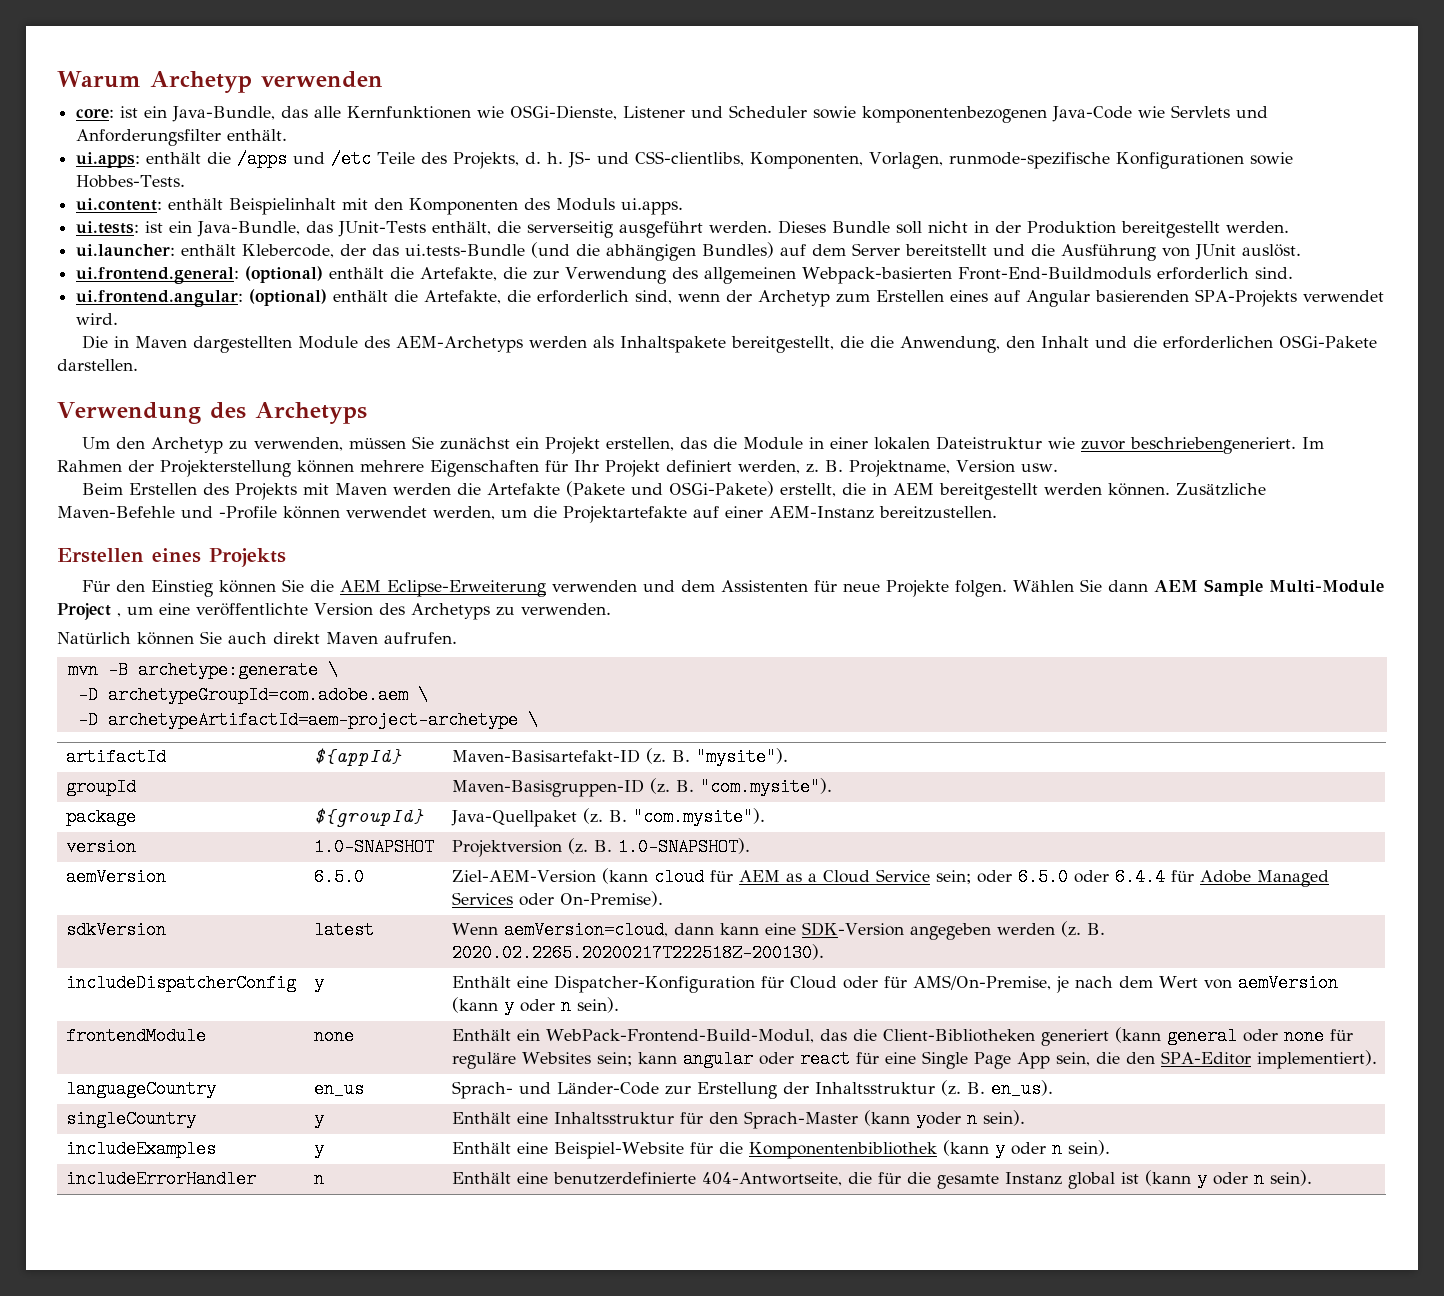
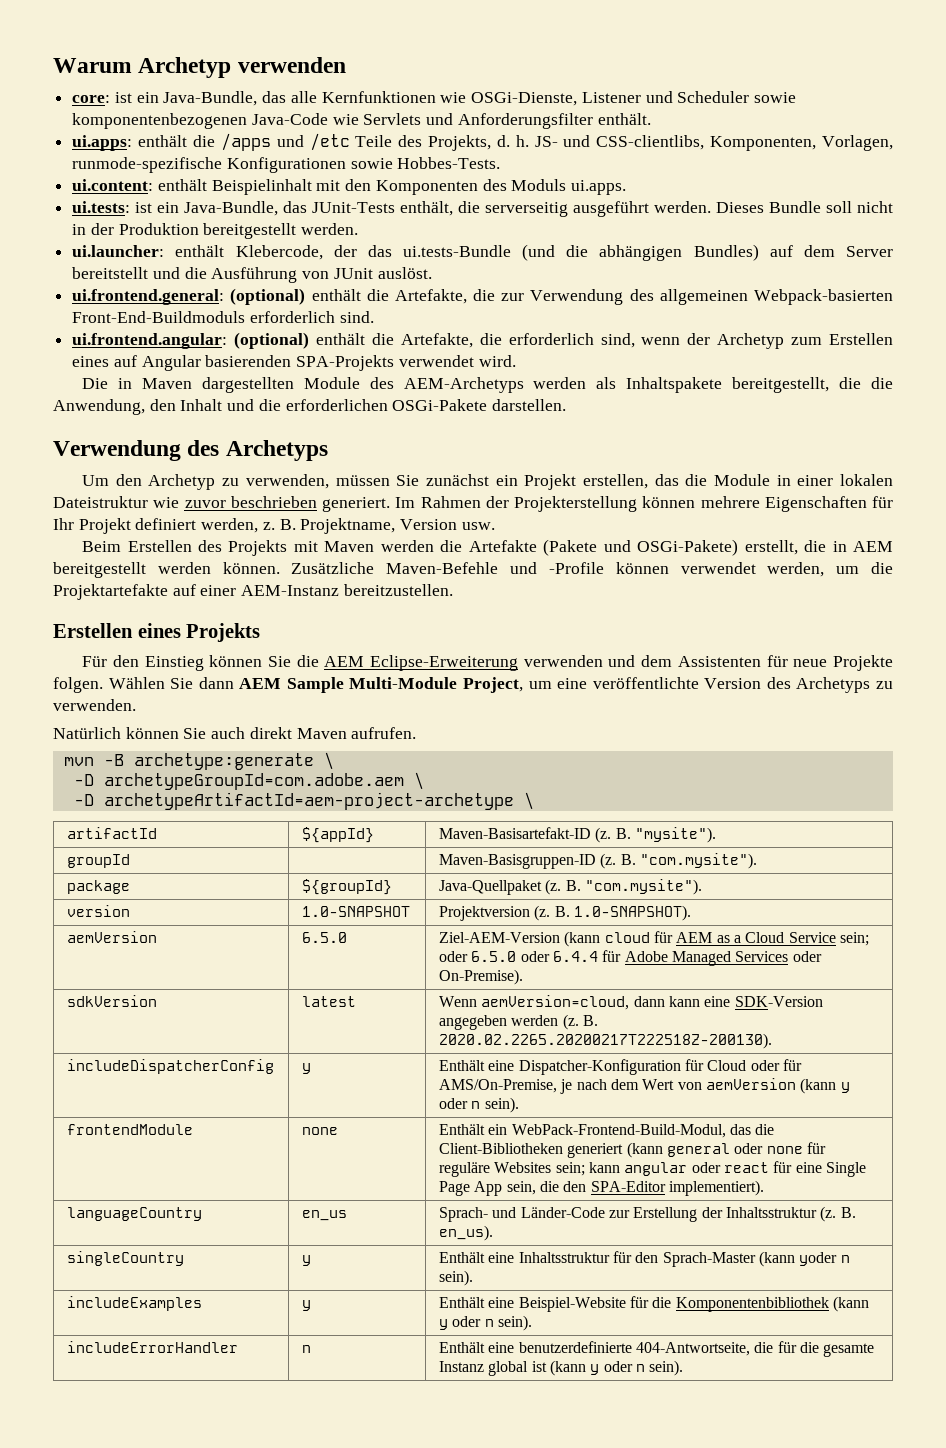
[1129,437,1296,454] beschriebengeneriert. -> [230,496,390,512] beschrieben generiert.
[57,603,121,620] Project , -> [463,677,523,693] Project,

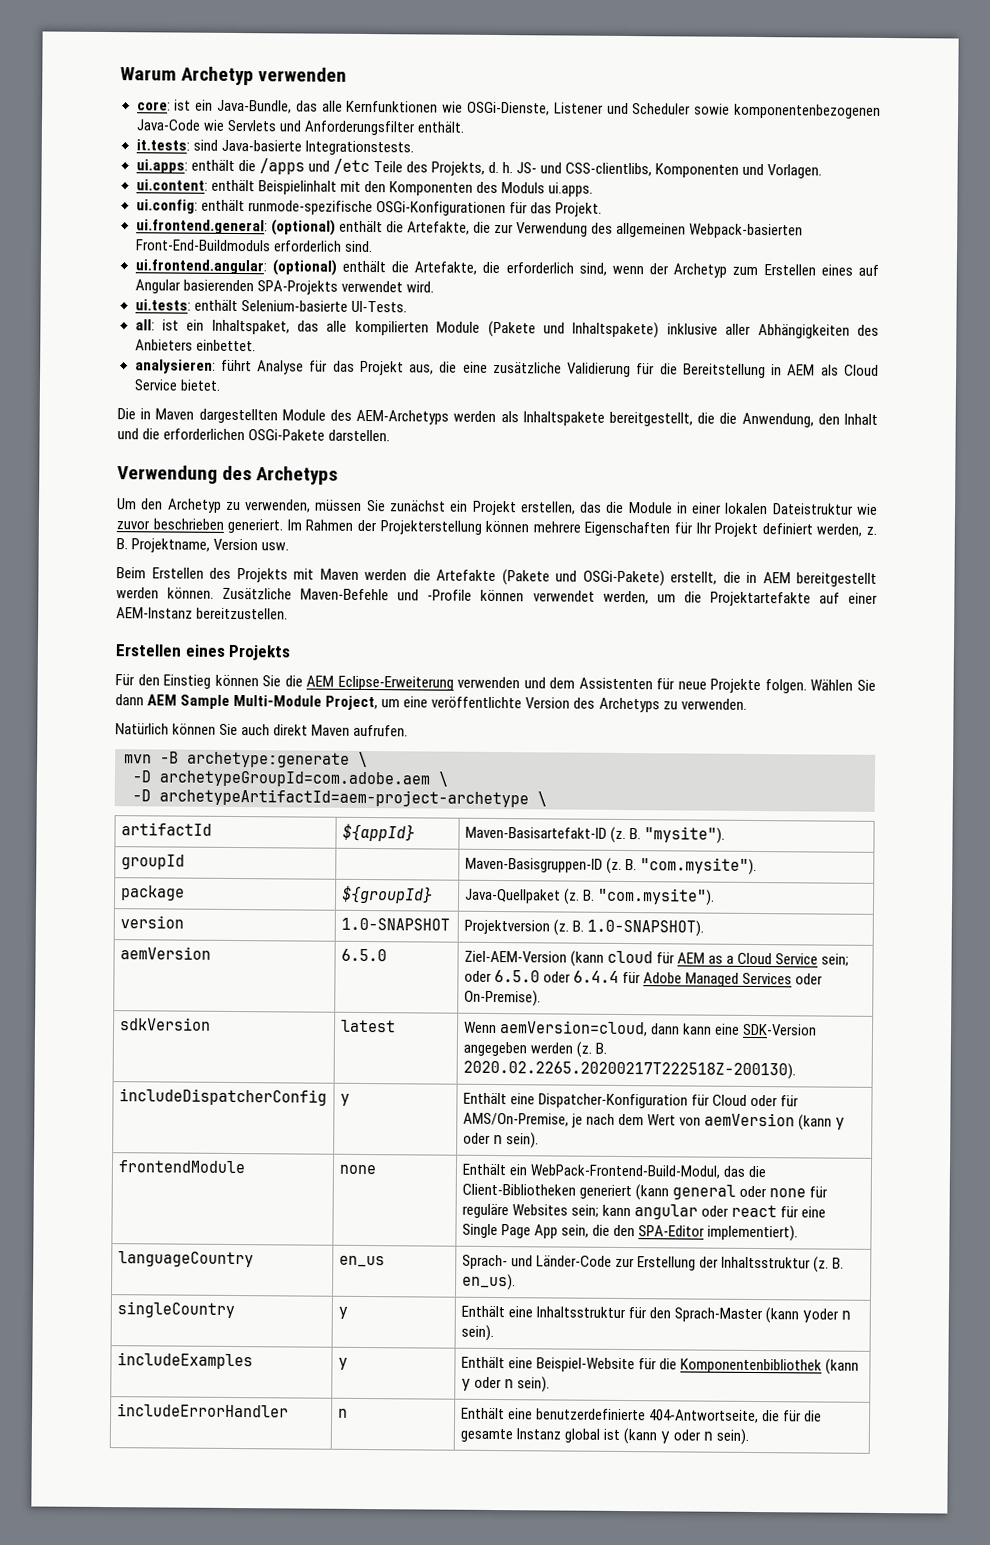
(651, 119) none -> [135,139,414,156] // it.tests: sind Java-basierte Integrationstests.
[710,135,894,151] [72,157,501,173] Komponenten, Vorlagen, runmode-spezifische Konfigurationen sowie Hobbes-Tests. -> [655,163,823,179] Komponenten und Vorlagen.
[72,201,894,217] [72,223,359,239] [72,244,894,261] [72,267,432,283] ui.tests: ist ein Java-Bundle, das JUnit-Tests enthält, die serverseitig ausgeführt werden. Dieses Bundle soll nicht in der Produktion bereitgestellt werden. // ui.launcher: enthält Klebercode, der das ui.tests-Bundle (und die abhängigen Bundles) auf dem Server bereitstellt und die Ausführung von JUnit auslöst. -> [135,199,602,217] ui.config: enthält runmode-spezifische OSGi-Konfigurationen für das Projekt.
(516, 361) none -> [134,299,407,313] [134,319,879,339] [134,339,256,352] [134,359,879,379] [133,379,221,391] // ui.tests: enthält Selenium-basierte UI-Tests. // all: ist ein Inhaltspaket, das alle kompilierten Module (Pakete und Inhaltspakete) inklusive aller Abhängigkeiten des Anbieters einbettet. // analysieren: führt Analyse für das Projekt aus, die eine zusätzliche Validierung für die Bereitstellung in AEM als Cloud Service bietet.

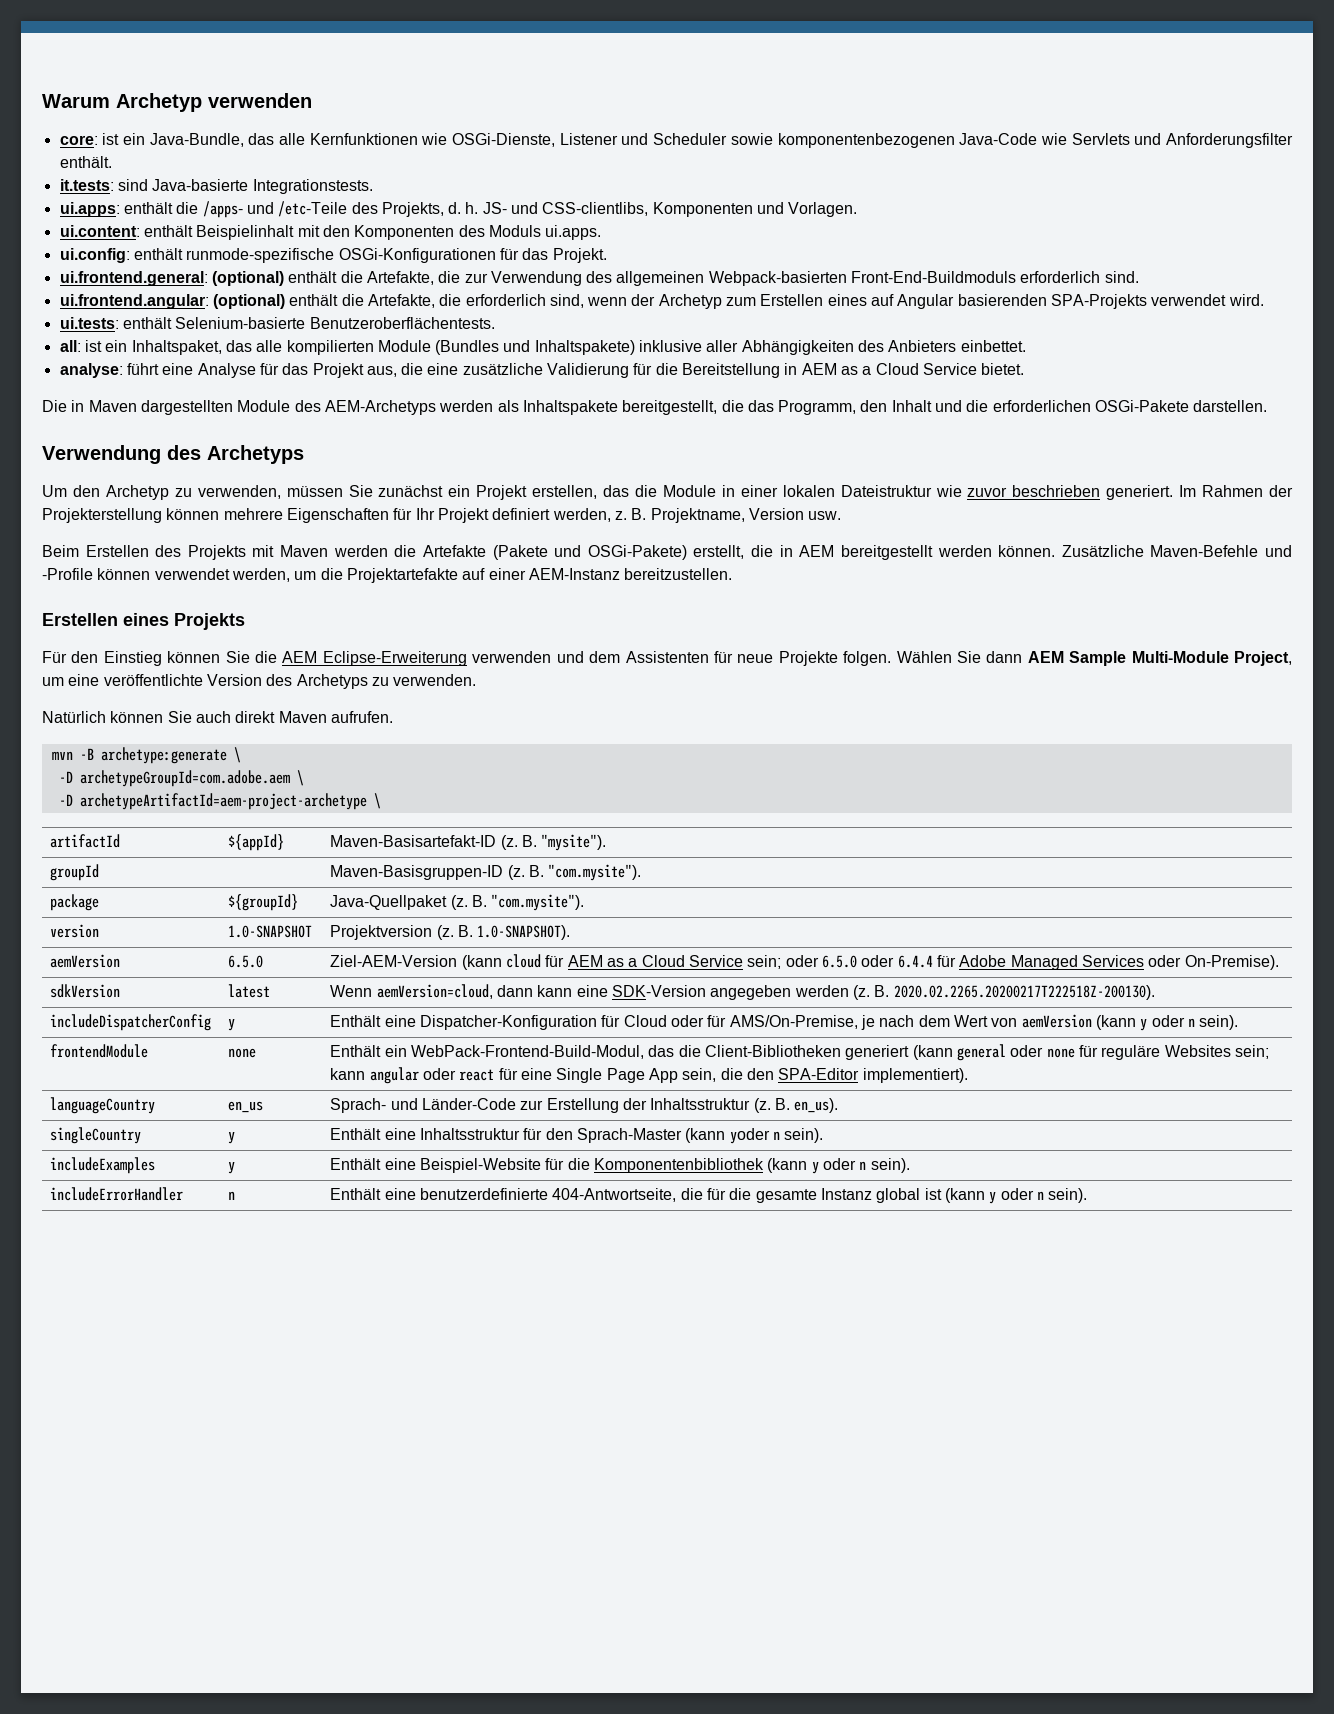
[258,158,403,175] /apps und /etc Teile -> [202,201,348,218] /apps- und /etc-Teile
[350,300,407,313] UI-Tests. -> [309,317,495,329] Benutzeroberflächentests.
[487,320,536,338] (Pakete -> [435,340,500,355] (Bundles
[134,359,252,374] analysieren: führt -> [59,363,194,378] analyse: führt eine
[820,364,839,376] als -> [841,366,872,375] as a
[719,412,814,428] die Anwendung, -> [747,400,857,415] das Programm,

